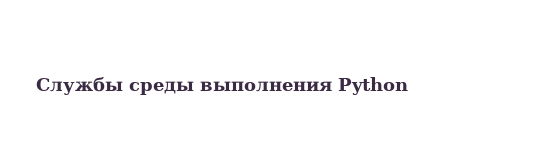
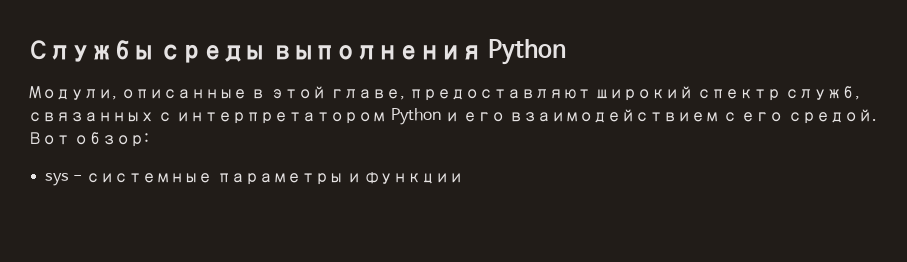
(408, 86) none -> [28,86,861,101] [28,108,877,125] [28,132,150,147] [45,172,463,186] // Модули, описанные в этой главе, предоставляют широкий спектр служб, связанных с интерпретатором Python и его взаимодействием с его средой. Вот обзор: // sys - системные параметры и функции

